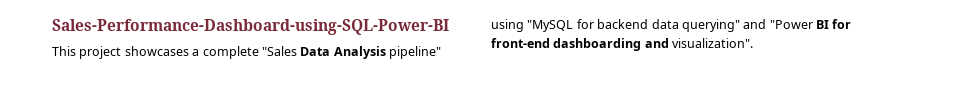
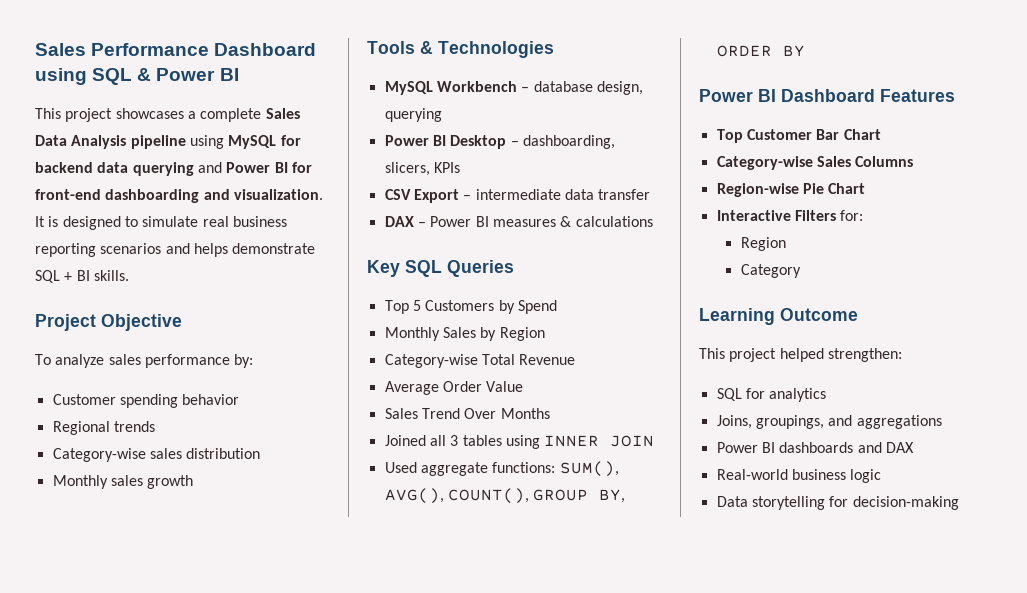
[52,19,449,35] Sales-Performance-Dashboard-using-SQL-Power-BI -> [35,43,317,56] [35,68,239,85] Sales Performance Dashboard using SQL & Power BI
[261,46,297,56] "Sales -> [265,108,300,119] Sales
[389,46,441,59] [491,19,813,32] pipeline" using "MySQL for backend data querying" and "Power -> [130,135,301,149] [35,162,271,176] pipeline using MySQL for backend data querying and Power
[672,38,754,48] visualization". -> [233,189,323,200] [35,216,287,230] [35,243,316,257] [35,270,129,283] [35,314,182,331] [35,354,254,368] [52,394,240,408] [52,421,155,435] [52,448,261,462] [52,475,194,489] [367,41,554,58] [384,81,643,95] [384,108,442,122] [384,135,615,149] [384,162,460,176] [384,189,651,203] [384,216,653,227] [367,260,514,277] [384,300,557,314] [384,327,545,341] [384,354,576,368] [384,381,524,395] [384,408,550,419] [384,435,655,449] [384,461,619,477] [384,488,626,504] [716,45,805,57] [699,89,955,102] [716,129,881,143] [716,156,914,170] [716,183,866,197] [716,210,864,221] [740,237,786,251] [740,264,801,278] [699,308,858,325] [699,348,902,362] [716,388,827,402] [716,415,942,429] [716,442,914,453] [716,469,882,483] [716,496,959,510] visualization. It is designed to simulate real business reporting scenarios and helps demonstrate SQL + BI skills. // Project Objective // To analyze sales performance by: // Customer spending behavior // Regional trends // Category-wise sales distribution // Monthly sales growth // Tools & Technologies // MySQL Workbench – database design, querying // Power BI Desktop – dashboarding, slicers, KPIs // CSV Export – intermediate data transfer // DAX – Power BI measures & calculations // Key SQL Queries // Top 5 Customers by Spend // Monthly Sales by Region // Category-wise Total Revenue // Average Order Value // Sales Trend Over Months // Joined all 3 tables using INNER JOIN // Used aggregate functions: SUM(), AVG(), COUNT(), GROUP BY, ORDER BY // Power BI Dashboard Features // Top Customer Bar Chart // Category-wise Sales Columns // Region-wise Pie Chart // Interactive Filters for: // Region // Category // Learning Outcome // This project helped strengthen: // SQL for analytics // Joins, groupings, and aggregations // Power BI dashboards and DAX // Real-world business logic // Data storytelling for decision-making

